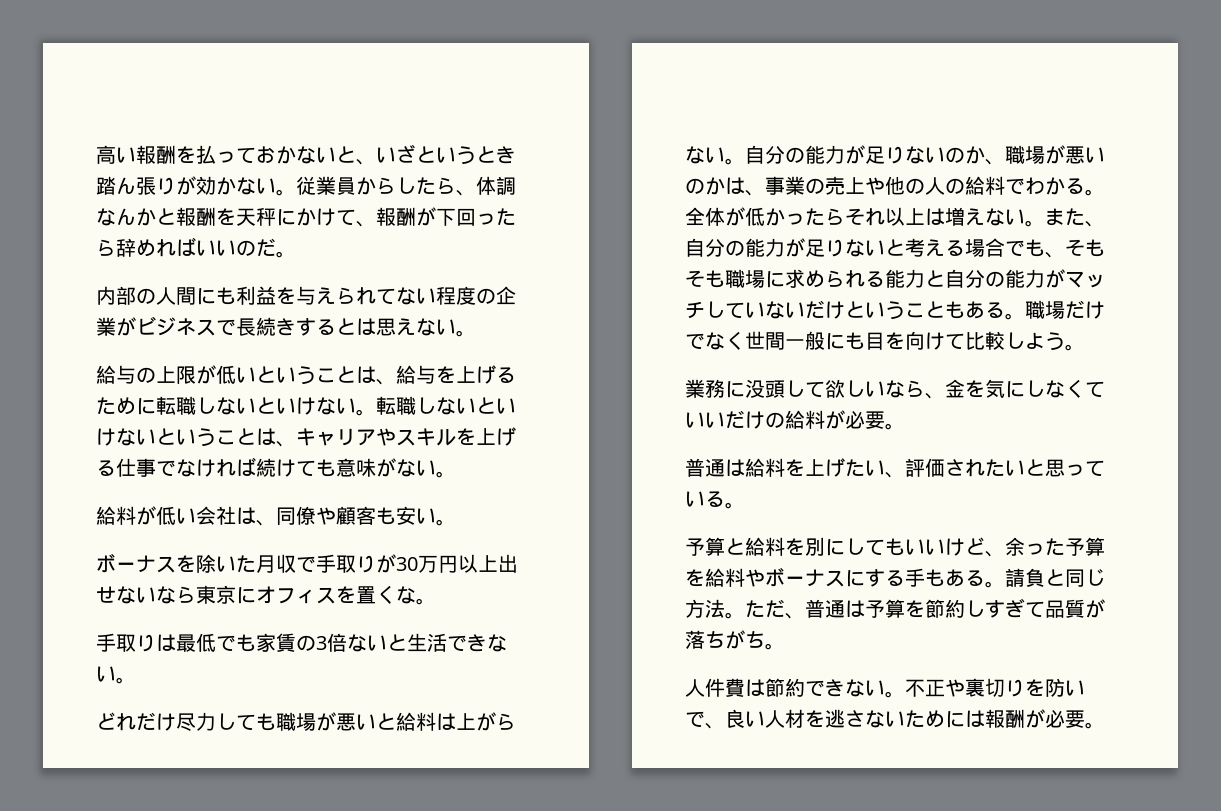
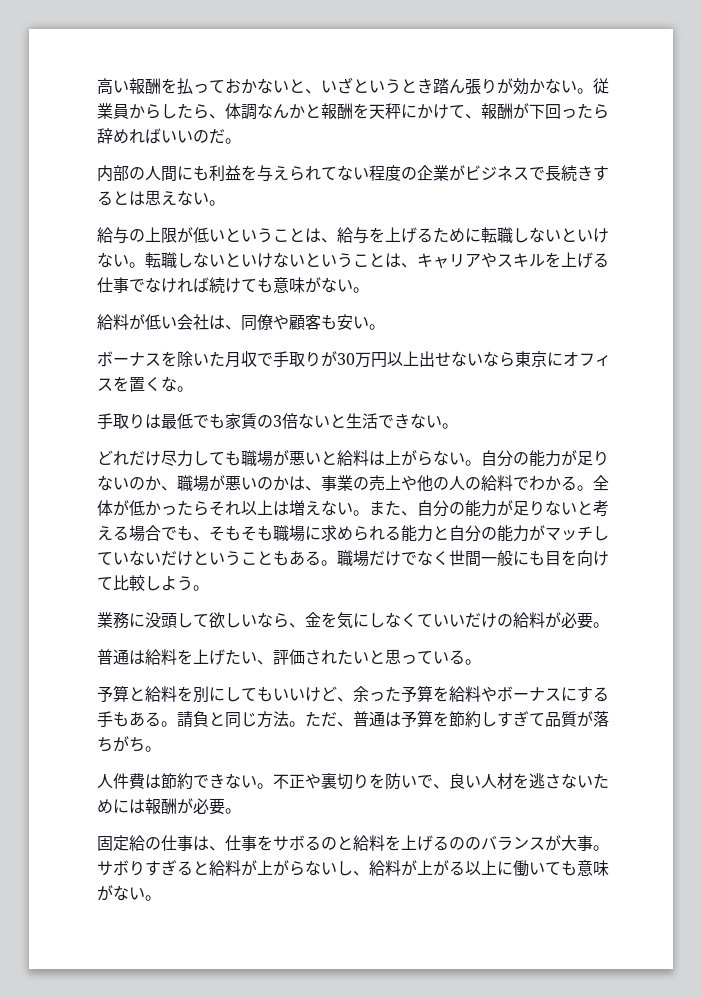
(1105, 725) none -> [97,835,609,851] [97,860,609,877] [97,885,161,901] // 固定給の仕事は、仕事をサボるのと給料を上げるののバランスが大事。サボりすぎると給料が上がらないし、給料が上がる以上に働いても意味がない。

